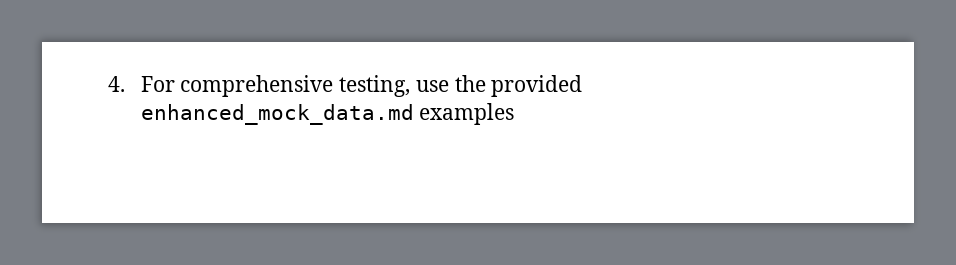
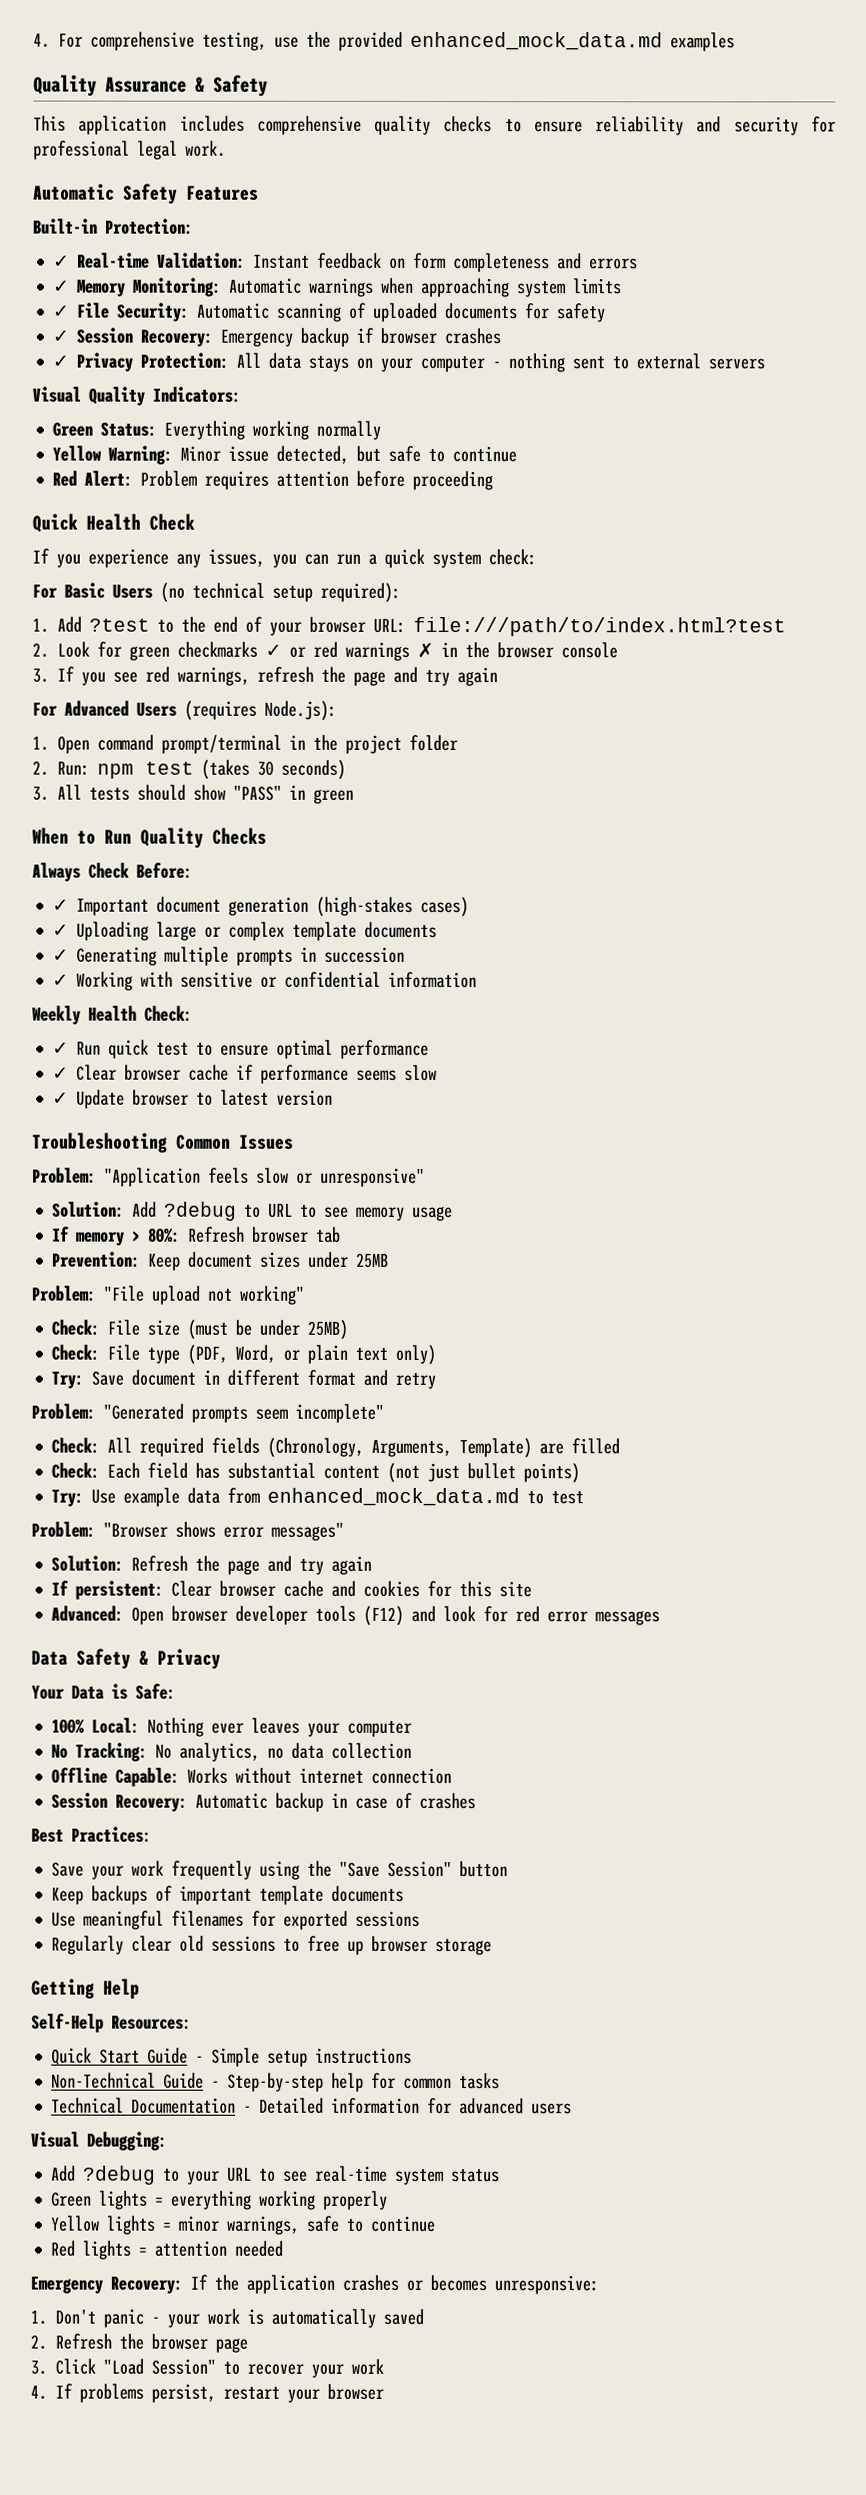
(515, 114) none -> [33,74,268,97] [33,115,836,136] [33,140,226,160] [33,183,259,204] [33,218,194,235] [53,252,639,273] [52,277,623,298] [52,302,606,323] [52,327,502,347] [52,352,766,373] [32,386,241,406] [52,420,382,440] [52,445,518,465] [52,470,494,491] [32,513,195,533] [32,548,537,569] [32,582,401,603] [32,616,787,637] [32,641,619,661] [32,666,499,687] [32,700,337,721] [32,734,459,754] [32,759,347,780] [32,784,355,804] [32,827,267,848] [32,862,193,882] [52,896,470,918] [52,921,438,941] [52,946,406,966] [52,971,478,991] [32,1005,193,1025] [52,1039,430,1059] [52,1064,438,1084] [52,1089,334,1109] [32,1132,294,1153] [32,1167,425,1187] [52,1201,454,1222] [52,1226,342,1246] [51,1251,389,1271] [31,1285,304,1305] [51,1319,349,1340] [51,1344,437,1366] [51,1369,437,1390] [31,1403,384,1423] [51,1437,621,1459] [51,1462,581,1484] [51,1487,585,1507] [31,1521,344,1541] [51,1555,373,1575] [51,1580,533,1600] [51,1605,661,1626] [31,1648,221,1669] [31,1683,176,1700] [51,1717,413,1737] [51,1742,413,1762] [51,1767,453,1787] [51,1792,477,1812] [31,1826,152,1843] [51,1860,509,1880] [51,1885,405,1905] [51,1910,421,1930] [51,1935,493,1956] [31,1978,140,1999] [31,2013,192,2033] [51,2047,413,2067] [51,2072,501,2092] [51,2097,573,2115] [31,2131,168,2151] [51,2165,501,2186] [50,2190,389,2210] [50,2215,436,2235] [50,2240,284,2260] [30,2274,599,2295] [30,2308,425,2328] [30,2333,249,2353] [30,2358,385,2378] [30,2383,385,2403] // Quality Assurance & Safety // This application includes comprehensive quality checks to ensure reliability and security for professional legal work. // Automatic Safety Features // Built-in Protection: // ✓ Real-time Validation: Instant feedback on form completeness and errors // ✓ Memory Monitoring: Automatic warnings when approaching system limits // ✓ File Security: Automatic scanning of uploaded documents for safety // ✓ Session Recovery: Emergency backup if browser crashes // ✓ Privacy Protection: All data stays on your computer - nothing sent to external servers // Visual Quality Indicators: // Green Status: Everything working normally // Yellow Warning: Minor issue detected, but safe to continue // Red Alert: Problem requires attention before proceeding // Quick Health Check // If you experience any issues, you can run a quick system check: // For Basic Users (no technical setup required): // 1. Add ?test to the end of your browser URL: file:///path/to/index.html?test // 2. Look for green checkmarks ✓ or red warnings ✗ in the browser console // 3. If you see red warnings, refresh the page and try again // For Advanced Users (requires Node.js): // 1. Open command prompt/terminal in the project folder // 2. Run: npm test (takes 30 seconds) // 3. All tests should show "PASS" in green // When to Run Quality Checks // Always Check Before: // ✓ Important document generation (high-stakes cases) // ✓ Uploading large or complex template documents // ✓ Generating multiple prompts in succession // ✓ Working with sensitive or confidential information // Weekly Health Check: // ✓ Run quick test to ensure optimal performance // ✓ Clear browser cache if performance seems slow // ✓ Update browser to latest version // Troubleshooting Common Issues // Problem: "Application feels slow or unresponsive" // Solution: Add ?debug to URL to see memory usage // If memory > 80%: Refresh browser tab // Prevention: Keep document sizes under 25MB // Problem: "File upload not working" // Check: File size (must be under 25MB) // Check: File type (PDF, Word, or plain text only) // Try: Save document in different format and retry // Problem: "Generated prompts seem incomplete" // Check: All required fields (Chronology, Arguments, Template) are filled // Check: Each field has substantial content (not just bullet points) // Try: Use example data from enhanced_mock_data.md to test // Problem: "Browser shows error messages" // Solution: Refresh the page and try again // If persistent: Clear browser cache and cookies for this site // Advanced: Open browser developer tools (F12) and look for red error messages // Data Safety & Privacy // Your Data is Safe: // 100% Local: Nothing ever leaves your computer // No Tracking: No analytics, no data collection // Offline Capable: Works without internet connection // Session Recovery: Automatic backup in case of crashes // Best Practices: // Save your work frequently using the "Save Session" button // Keep backups of important template documents // Use meaningful filenames for exported sessions // Regularly clear old sessions to free up browser storage // Getting Help // Self-Help Resources: // Quick Start Guide - Simple setup instructions // Non-Technical Guide - Step-by-step help for common tasks // Technical Documentation - Detailed information for advanced users // Visual Debugging: // Add ?debug to your URL to see real-time system status // Green lights = everything working properly // Yellow lights = minor warnings, safe to continue // Red lights = attention needed // Emergency Recovery: If the application crashes or becomes unresponsive: // 1. Don't panic - your work is automatically saved // 2. Refresh the browser page // 3. Click "Load Session" to recover your work // 4. If problems persist, restart your browser

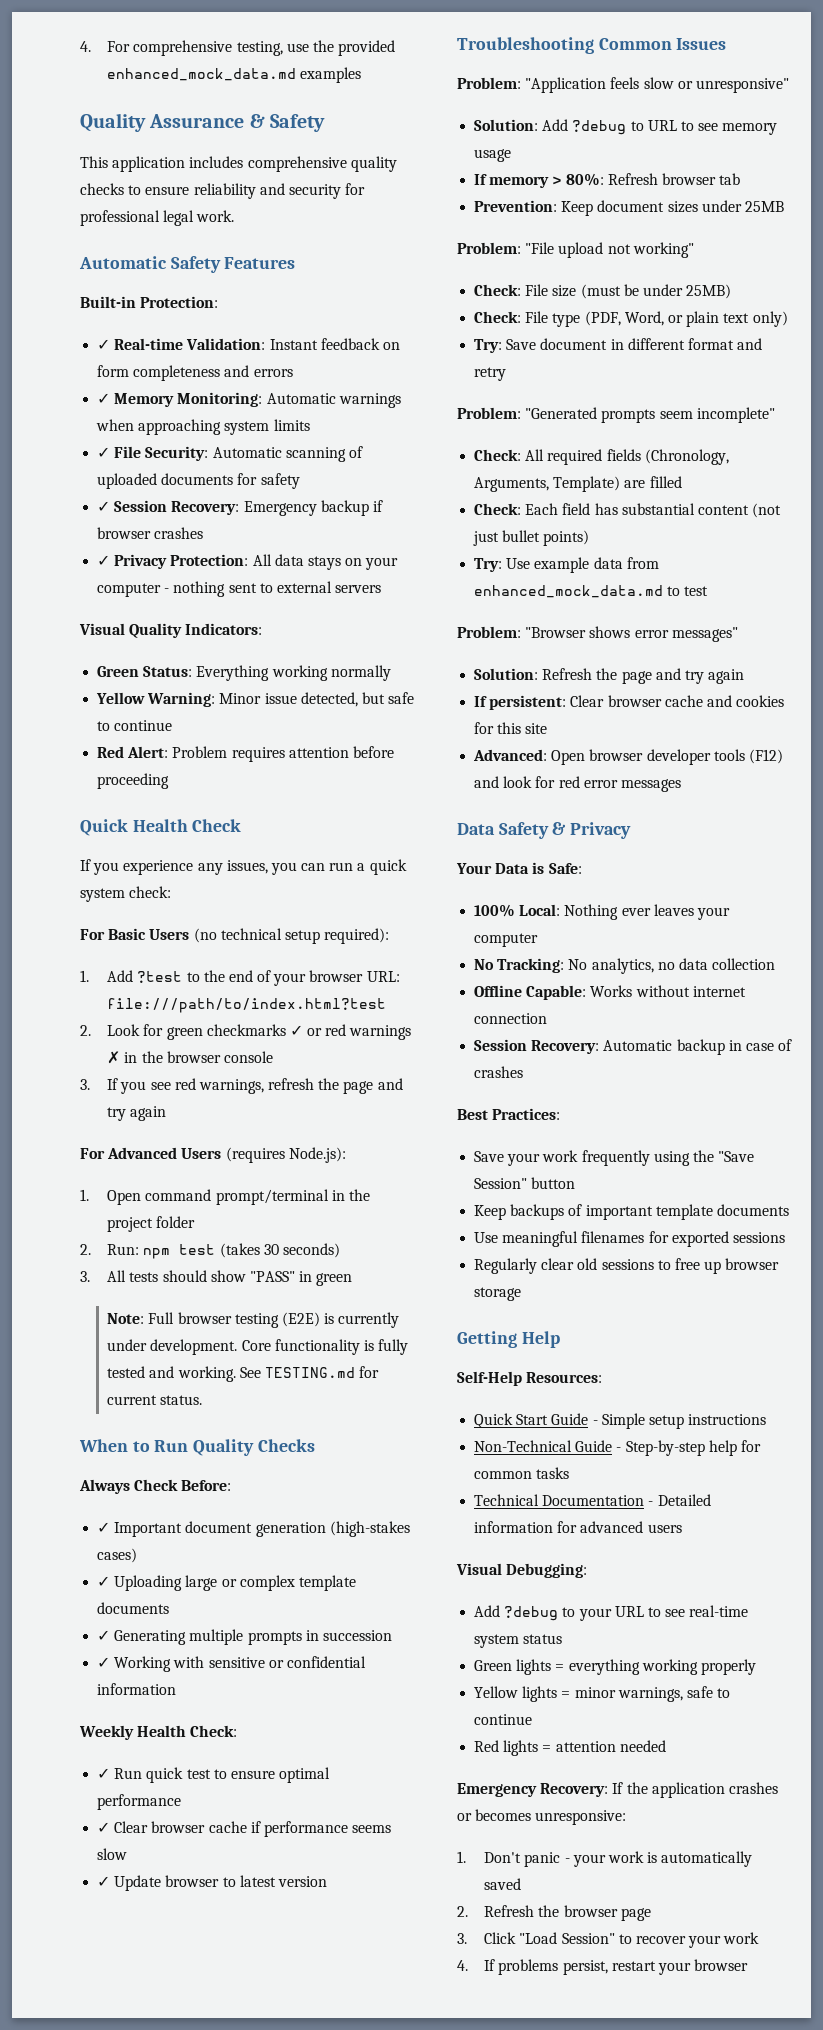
(355, 796) none -> [107,1312,400,1328] [107,1339,409,1355] [107,1366,380,1382] [107,1395,203,1405] // Note: Full browser testing (E2E) is currently under development. Core functionality is fully tested and working. See TESTING.md for current status.

